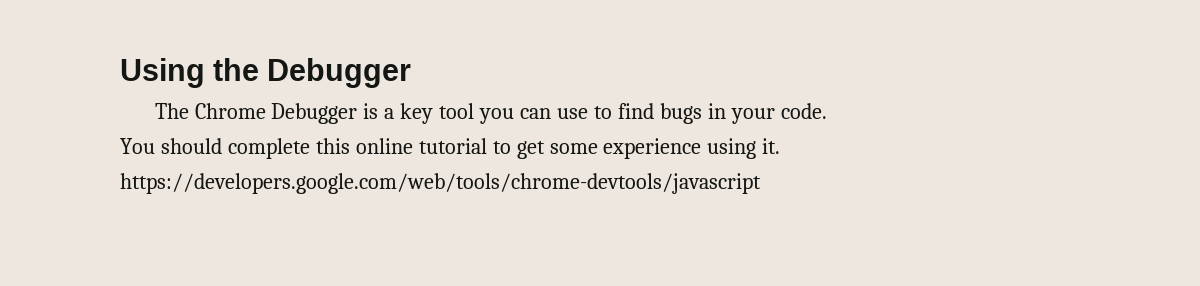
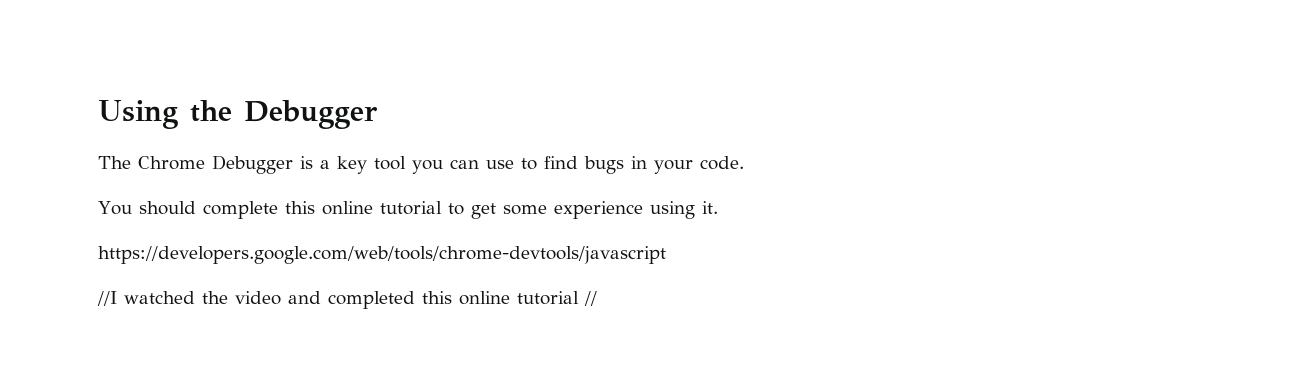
(761, 183) none -> [97,291,597,309] // //I watched the video and completed this online tutorial //

